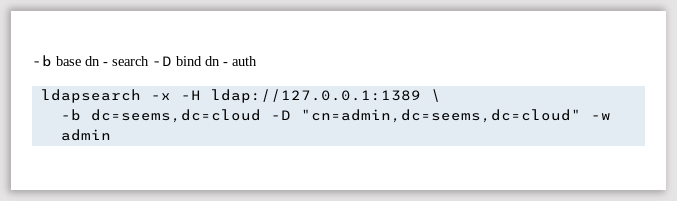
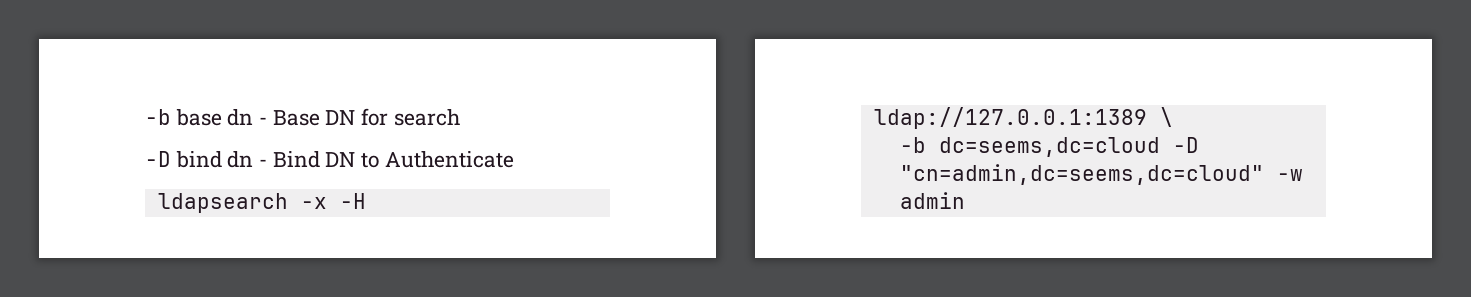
(108, 64) none -> [272,108,389,126] Base DN for
(149, 61) none -> (460, 117) //
[232,56,257,66] auth -> [272,151,514,168] Bind DN to Authenticate

